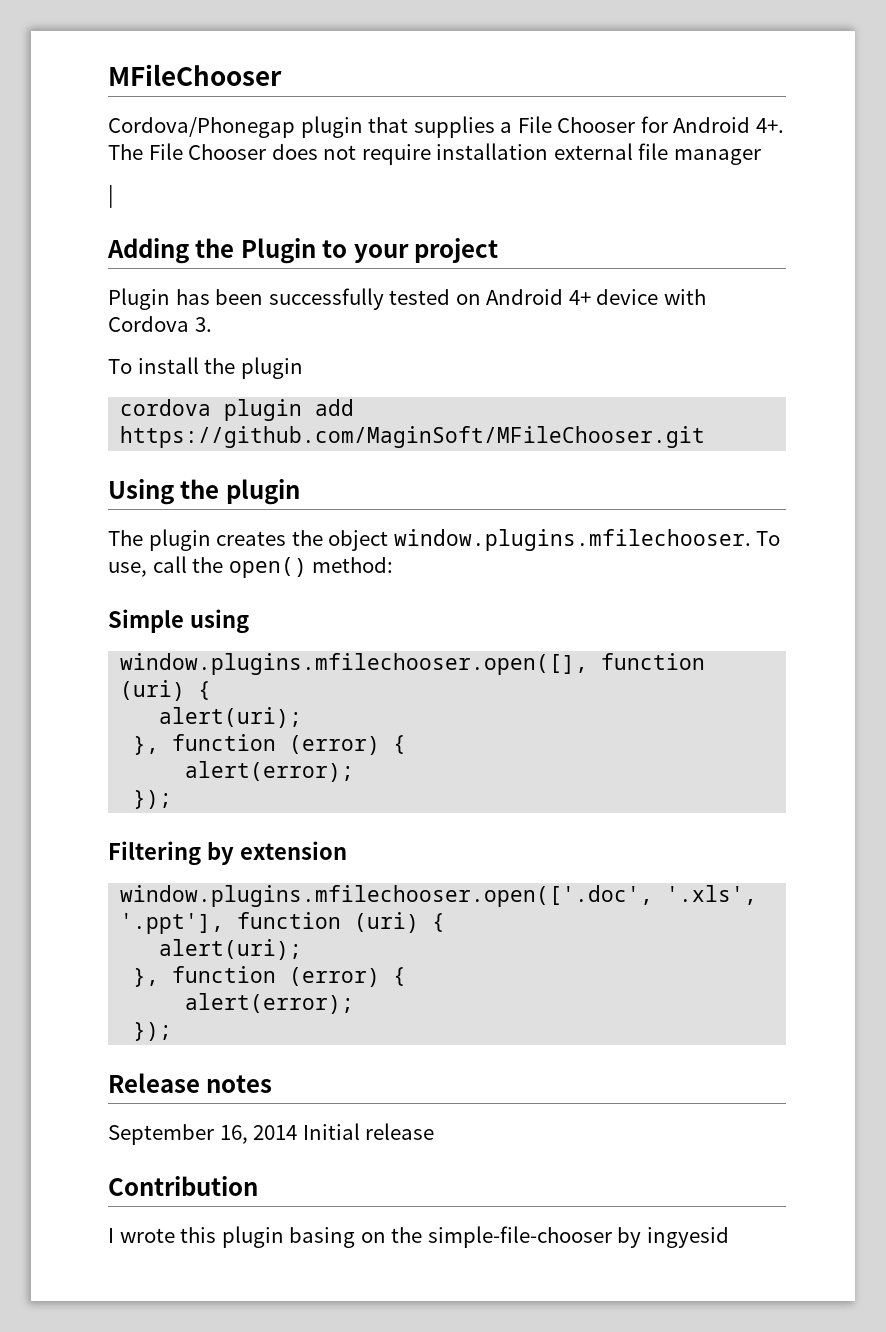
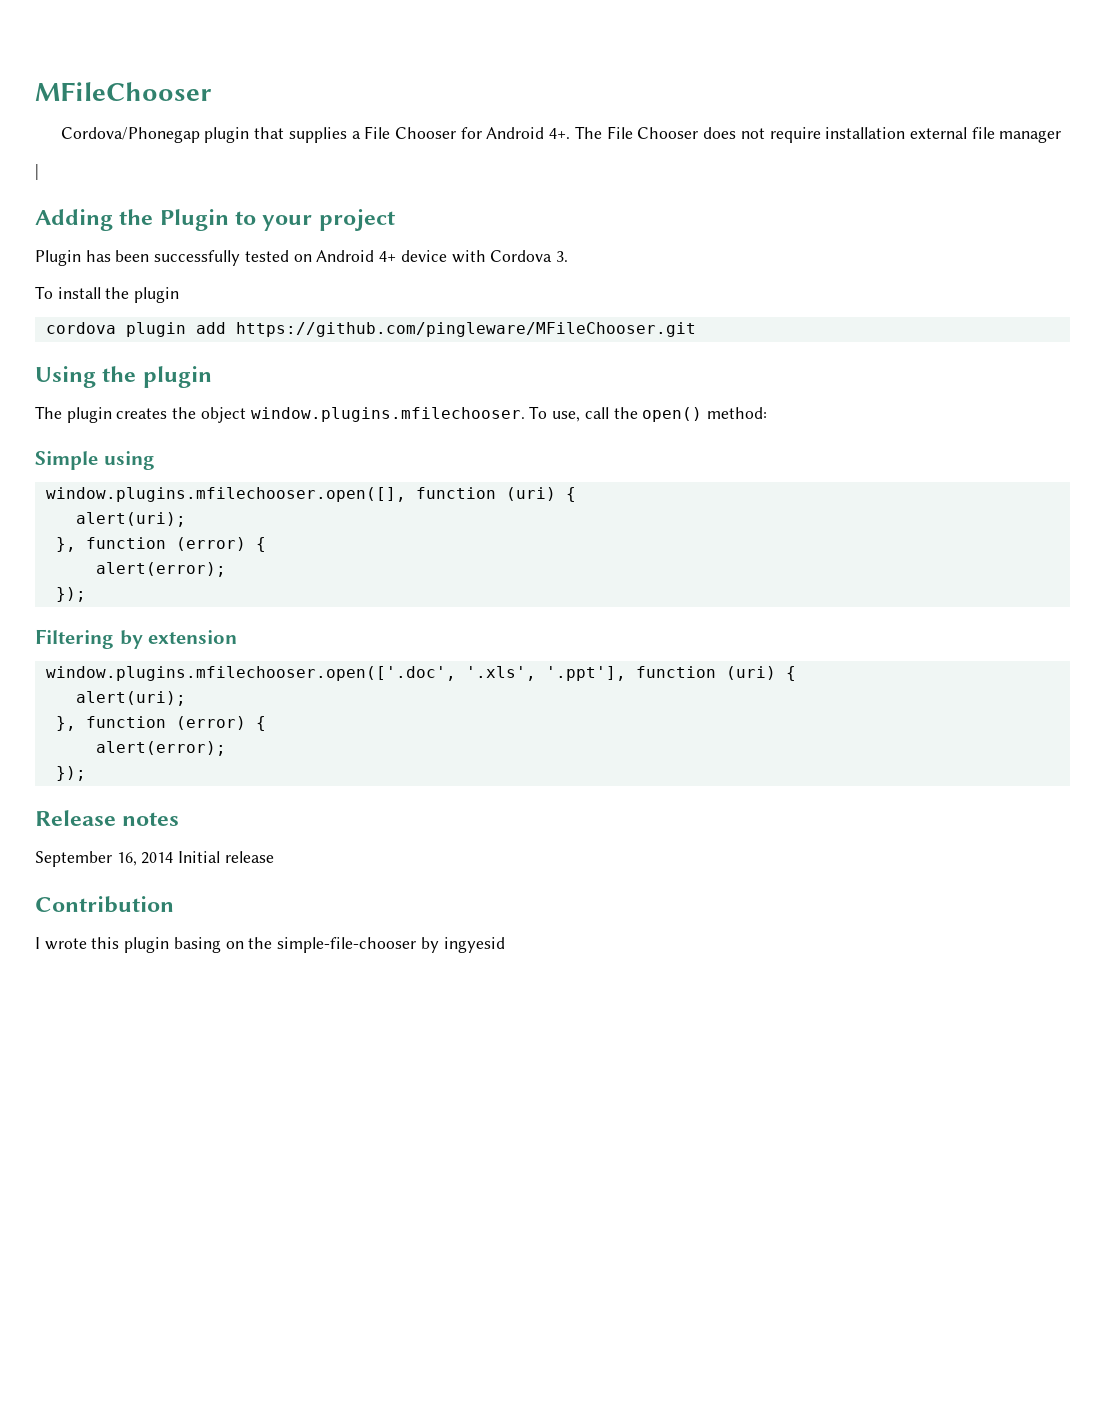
[120,426,706,448] https://github.com/MaginSoft/MFileChooser.git -> [235,322,696,337] https://github.com/pingleware/MFileChooser.git

